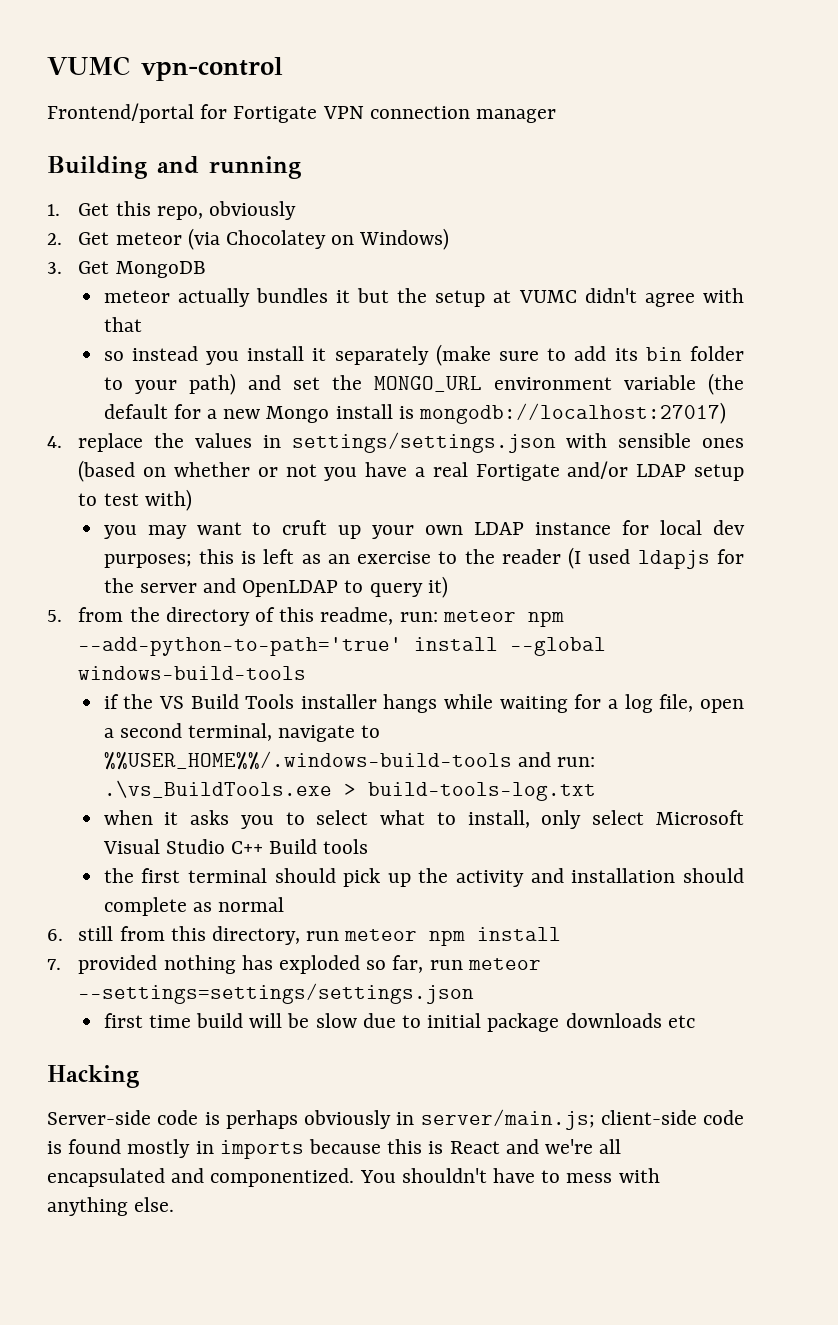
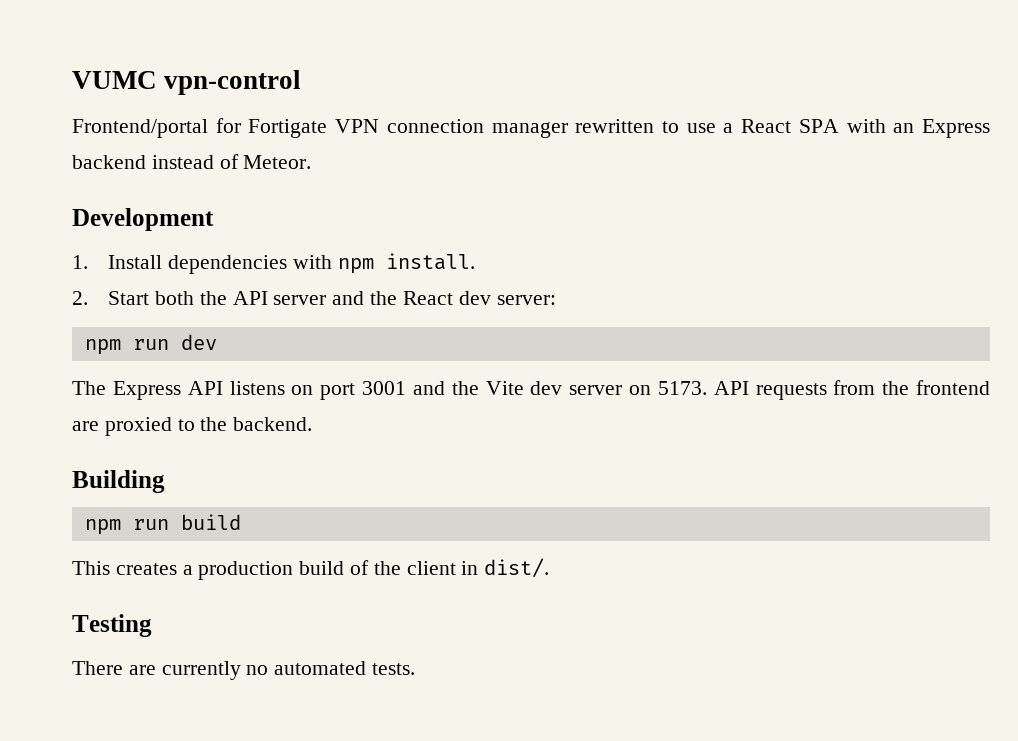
[47,156,301,179] [47,201,296,220] [47,228,450,250] [47,261,206,278] [103,288,744,307] [103,317,142,332] [103,344,745,366] [103,373,745,395] [103,402,727,424] [47,432,744,453] [78,460,745,482] [78,489,192,511] [103,520,746,539] [103,547,744,569] [103,576,448,598] [47,607,564,627] [78,637,607,656] [78,666,307,680] [103,694,744,713] [103,723,381,742] [103,751,596,770] [103,780,596,801] [103,810,744,829] [102,839,369,854] [103,868,744,887] [103,897,285,916] [47,926,562,946] [47,955,541,974] [78,983,475,1004] [103,1013,695,1032] [47,1065,139,1088] [47,1109,744,1130] [47,1139,622,1159] [47,1168,660,1187] [47,1197,175,1216] // Building and running // 1. Get this repo, obviously // 2. Get meteor (via Chocolatey on Windows) // 3. Get MongoDB // meteor actually bundles it but the setup at VUMC didn't agree with that // so instead you install it separately (make sure to add its bin folder to your path) and set the MONGO_URL environment variable (the default for a new Mongo install is mongodb://localhost:27017) // 4. replace the values in settings/settings.json with sensible ones (based on whether or not you have a real Fortigate and/or LDAP setup to test with) // you may want to cruft up your own LDAP instance for local dev purposes; this is left as an exercise to the reader (I used ldapjs for the server and OpenLDAP to query it) // 5. from the directory of this readme, run: meteor npm --add-python-to-path='true' install --global windows-build-tools // if the VS Build Tools installer hangs while waiting for a log file, open a second terminal, navigate to %%USER_HOME%%/.windows-build-tools and run: .\vs_BuildTools.exe > build-tools-log.txt // when it asks you to select what to install, only select Microsoft Visual Studio C++ Build tools // the first terminal should pick up the activity and installation should complete as normal // 6. still from this directory, run meteor npm install // 7. provided nothing has exploded so far, run meteor --settings=settings/settings.json // first time build will be slow due to initial package downloads etc // Hacking // Server-side code is perhaps obviously in server/main.js; client-side code is found mostly in imports because this is React and we're all encapsulated and componentized. You shouldn't have to mess with anything else. -> [575,119,990,138] [72,154,312,169] [72,208,214,231] [72,253,475,274] [72,291,556,305] [84,334,217,355] [72,380,991,400] [72,417,313,436] [72,470,165,493] [84,514,241,535] [72,558,550,580] [72,614,152,637] [72,661,416,680] rewritten to use a React SPA with an Express backend instead of Meteor. // Development // 1. Install dependencies with npm install. // 2. Start both the API server and the React dev server: // npm run dev // The Express API listens on port 3001 and the Vite dev server on 5173. API requests from the frontend are proxied to the backend. // Building // npm run build // This creates a production build of the client in dist/. // Testing // There are currently no automated tests.

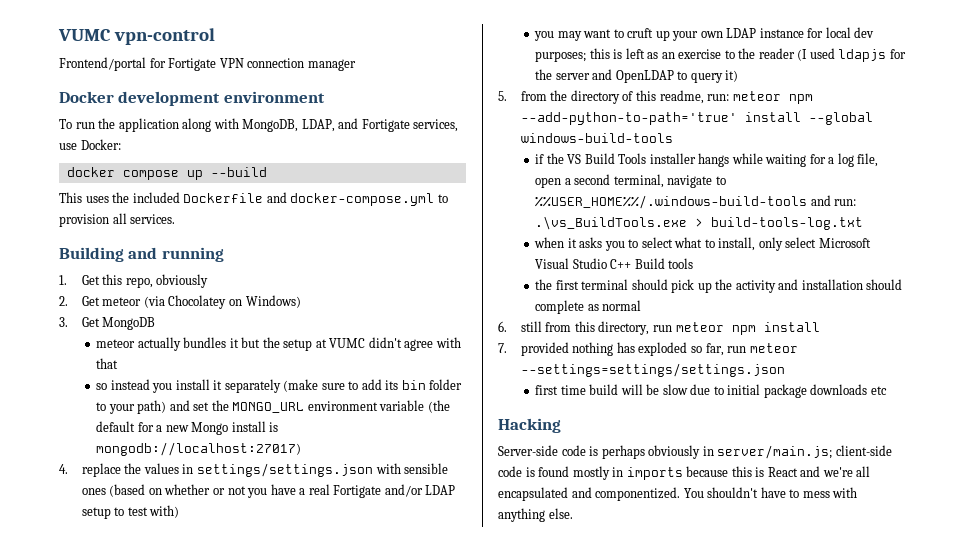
[575,119,990,138] [72,154,312,169] [72,208,214,231] [72,253,475,274] [72,291,556,305] [84,334,217,355] [72,380,991,400] [72,417,313,436] [72,470,165,493] [84,514,241,535] [72,558,550,580] [72,614,152,637] [72,661,416,680] rewritten to use a React SPA with an Express backend instead of Meteor. // Development // 1. Install dependencies with npm install. // 2. Start both the API server and the React dev server: // npm run dev // The Express API listens on port 3001 and the Vite dev server on 5173. API requests from the frontend are proxied to the backend. // Building // npm run build // This creates a production build of the client in dist/. // Testing // There are currently no automated tests. -> [59,91,325,106] [59,118,459,132] [59,139,121,150] [66,167,267,180] [59,192,448,206] [59,213,176,227] [59,247,224,262] [59,274,209,288] [59,295,301,309] [59,317,156,330] [96,337,461,351] [96,358,119,369] [96,379,463,393] [96,400,450,414] [96,421,279,435] [96,442,302,456] [59,463,449,477] [81,484,456,498] [81,505,180,519] [534,27,875,41] [535,48,906,62] [535,69,739,83] [498,90,813,104] [520,112,873,125] [520,133,673,143] [535,153,879,167] [535,174,726,188] [535,195,857,209] [535,216,864,230] [534,237,871,251] [535,258,694,269] [535,279,903,293] [535,300,642,314] [498,321,820,335] [498,342,798,356] [520,363,785,377] [535,384,887,398] [498,418,561,433] [498,445,892,459] [498,466,871,480] [498,487,858,501] [498,508,573,522] // Docker development environment // To run the application along with MongoDB, LDAP, and Fortigate services, use Docker: // docker compose up --build // This uses the included Dockerfile and docker-compose.yml to provision all services. // Building and running // 1. Get this repo, obviously // 2. Get meteor (via Chocolatey on Windows) // 3. Get MongoDB // meteor actually bundles it but the setup at VUMC didn't agree with that // so instead you install it separately (make sure to add its bin folder to your path) and set the MONGO_URL environment variable (the default for a new Mongo install is mongodb://localhost:27017) // 4. replace the values in settings/settings.json with sensible ones (based on whether or not you have a real Fortigate and/or LDAP setup to test with) // you may want to cruft up your own LDAP instance for local dev purposes; this is left as an exercise to the reader (I used ldapjs for the server and OpenLDAP to query it) // 5. from the directory of this readme, run: meteor npm --add-python-to-path='true' install --global windows-build-tools // if the VS Build Tools installer hangs while waiting for a log file, open a second terminal, navigate to %%USER_HOME%%/.windows-build-tools and run: .\vs_BuildTools.exe > build-tools-log.txt // when it asks you to select what to install, only select Microsoft Visual Studio C++ Build tools // the first terminal should pick up the activity and installation should complete as normal // 6. still from this directory, run meteor npm install // 7. provided nothing has exploded so far, run meteor --settings=settings/settings.json // first time build will be slow due to initial package downloads etc // Hacking // Server-side code is perhaps obviously in server/main.js; client-side code is found mostly in imports because this is React and we're all encapsulated and componentized. You shouldn't have to mess with anything else.

